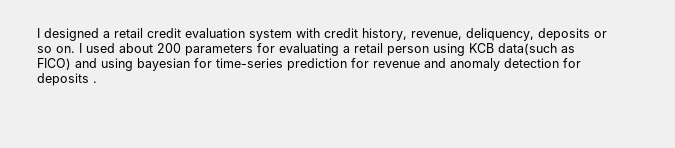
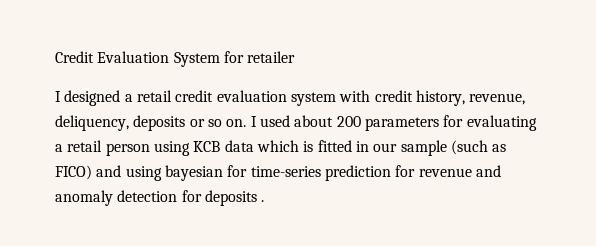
(37, 33) none -> [55,51,296,67] Credit Evaluation System for retailer //
[498,43,557,55] data(such -> [224,140,488,156] data which is fitted in our sample (such

